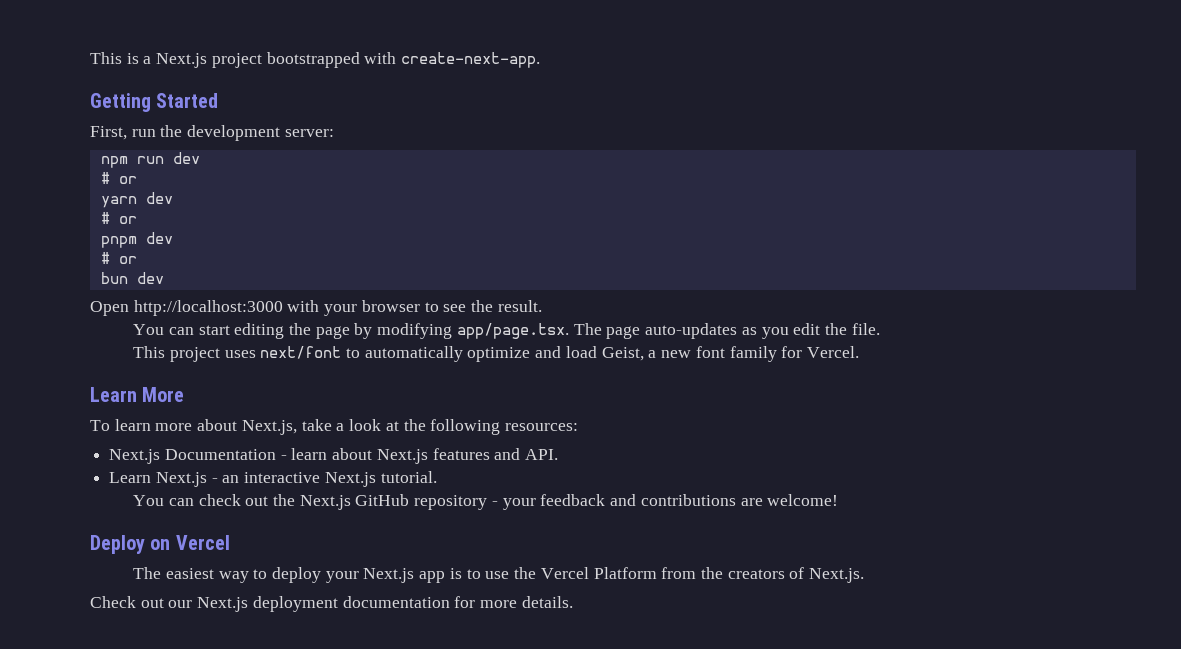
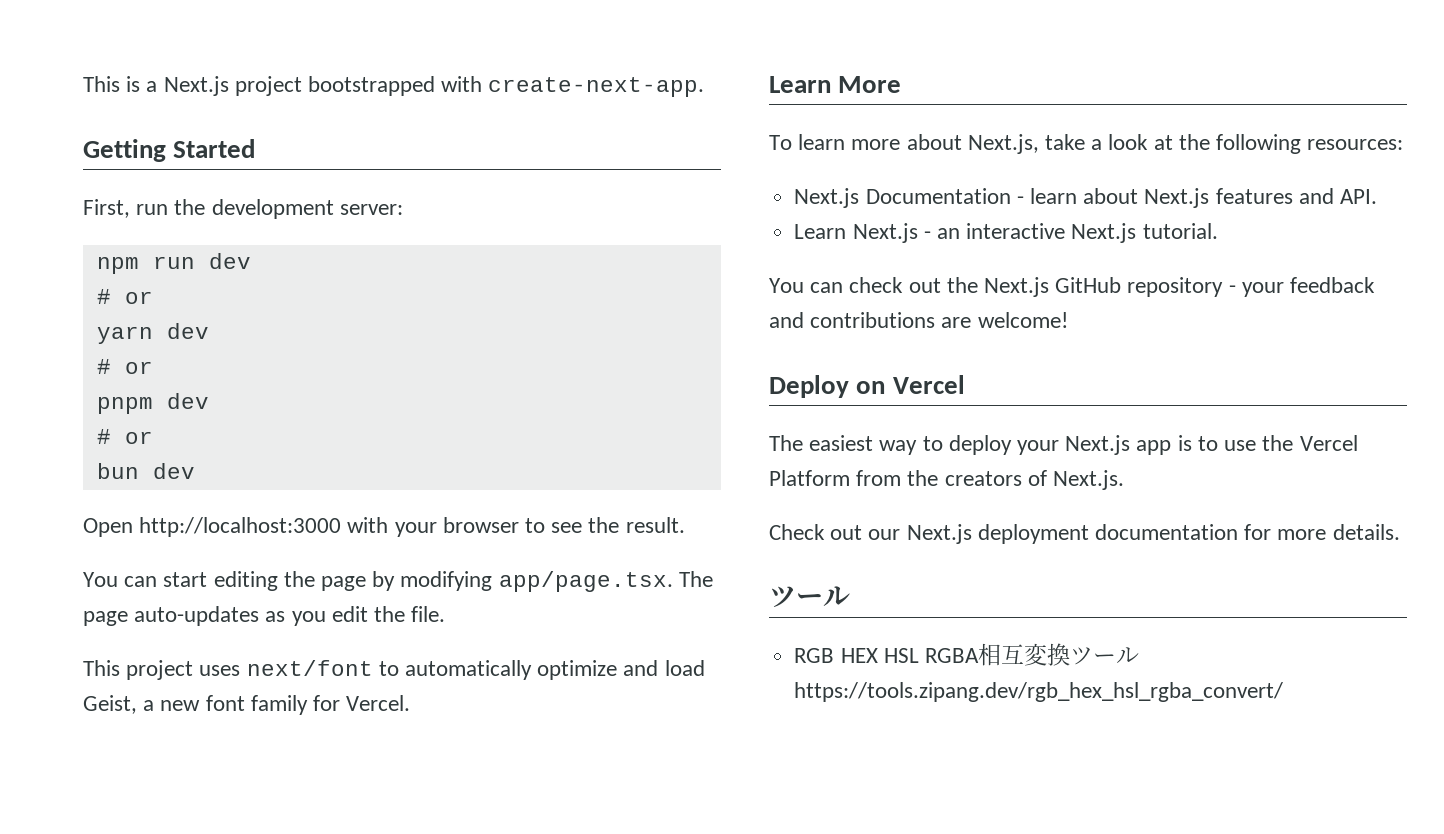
(573, 602) none -> [769,586,850,607] [794,643,1139,666] [794,682,1284,702] // ツール // RGB HEX HSL RGBA相互変換ツールhttps://tools.zipang.dev/rgb_hex_hsl_rgba_convert/

